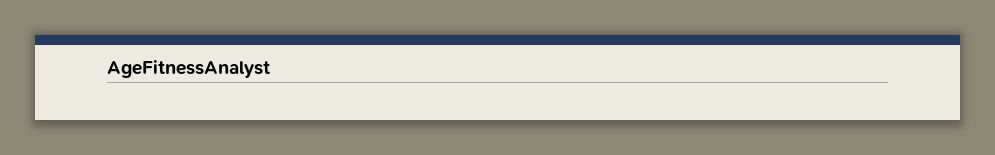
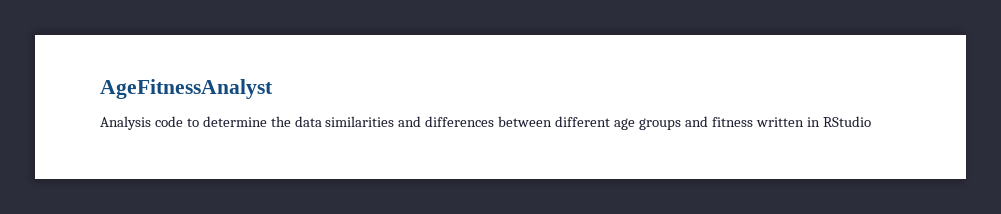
(270, 69) none -> [100,116,871,130] // Analysis code to determine the data similarities and differences between different age groups and fitness written in RStudio

